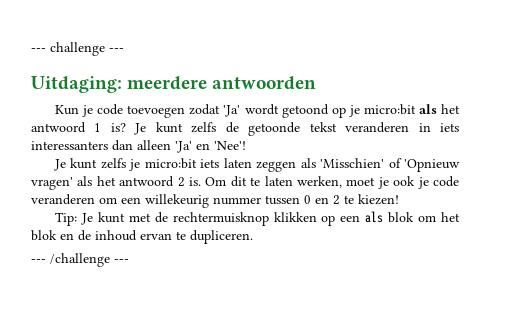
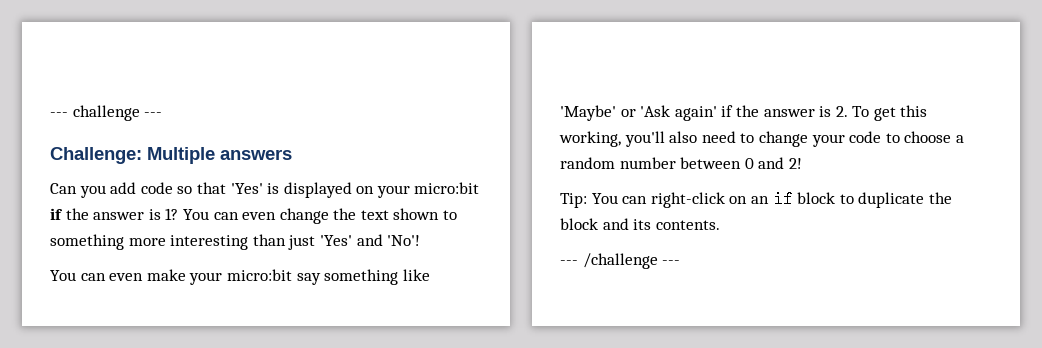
[31,76,317,93] [55,104,460,118] [31,122,459,136] [31,140,246,153] [54,158,460,172] [31,176,459,190] [31,194,399,208] [55,211,461,226] [31,230,253,244] Uitdaging: meerdere antwoorden // Kun je code toevoegen zodat 'Ja' wordt getoond op je micro:bit als het antwoord 1 is? Je kunt zelfs de getoonde tekst veranderen in iets interessanters dan alleen 'Ja' en 'Nee'! // Je kunt zelfs je micro:bit iets laten zeggen als 'Misschien' of 'Opnieuw vragen' als het antwoord 2 is. Om dit te laten werken, moet je ook je code veranderen om een willekeurig nummer tussen 0 en 2 te kiezen! // Tip: Je kunt met de rechtermuisknop klikken op een als blok om het blok en de inhoud ervan te dupliceren. -> [50,147,292,164] [50,182,480,198] [50,208,458,224] [50,234,421,250] [50,269,430,285] [560,105,928,121] [559,131,964,147] [560,157,802,169] [560,190,952,208] [560,218,720,230] Challenge: Multiple answers // Can you add code so that 'Yes' is displayed on your micro:bit if the answer is 1? You can even change the text shown to something more interesting than just 'Yes' and 'No'! // You can even make your micro:bit say something like 'Maybe' or 'Ask again' if the answer is 2. To get this working, you'll also need to change your code to choose a random number between 0 and 2! // Tip: You can right-click on an if block to duplicate the block and its contents.

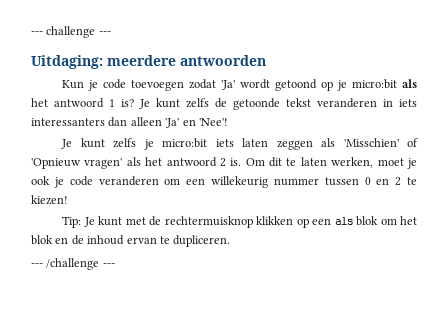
[50,147,292,164] [50,182,480,198] [50,208,458,224] [50,234,421,250] [50,269,430,285] [560,105,928,121] [559,131,964,147] [560,157,802,169] [560,190,952,208] [560,218,720,230] Challenge: Multiple answers // Can you add code so that 'Yes' is displayed on your micro:bit if the answer is 1? You can even change the text shown to something more interesting than just 'Yes' and 'No'! // You can even make your micro:bit say something like 'Maybe' or 'Ask again' if the answer is 2. To get this working, you'll also need to change your code to choose a random number between 0 and 2! // Tip: You can right-click on an if block to duplicate the block and its contents. -> [31,55,266,69] [62,79,417,91] [31,98,417,110] [31,117,228,128] [61,138,418,150] [31,157,417,169] [31,176,417,188] [31,195,68,205] [62,216,417,228] [31,235,231,247] Uitdaging: meerdere antwoorden // Kun je code toevoegen zodat 'Ja' wordt getoond op je micro:bit als het antwoord 1 is? Je kunt zelfs de getoonde tekst veranderen in iets interessanters dan alleen 'Ja' en 'Nee'! // Je kunt zelfs je micro:bit iets laten zeggen als 'Misschien' of 'Opnieuw vragen' als het antwoord 2 is. Om dit te laten werken, moet je ook je code veranderen om een willekeurig nummer tussen 0 en 2 te kiezen! // Tip: Je kunt met de rechtermuisknop klikken op een als blok om het blok en de inhoud ervan te dupliceren.

